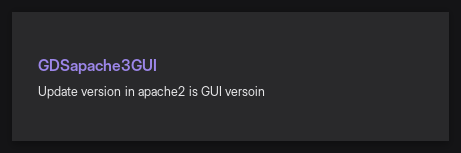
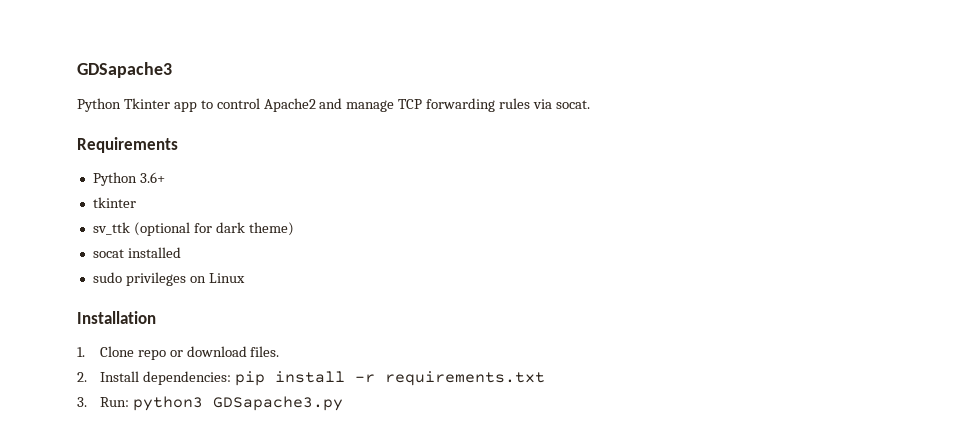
[38,59,157,75] [38,86,266,99] GDSapache3GUI // Update version in apache2 is GUI versoin -> [77,62,172,78] [77,98,590,112] [77,137,178,153] [92,172,165,186] [92,197,136,208] [92,222,294,236] [92,247,181,258] [92,272,245,286] [77,311,156,324] [77,346,280,360] [77,371,545,386] [77,396,343,411] GDSapache3 // Python Tkinter app to control Apache2 and manage TCP forwarding rules via socat. // Requirements // Python 3.6+ // tkinter // sv_ttk (optional for dark theme) // socat installed // sudo privileges on Linux // Installation // 1. Clone repo or download files. // 2. Install dependencies: pip install -r requirements.txt // 3. Run: python3 GDSapache3.py

